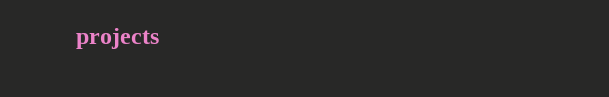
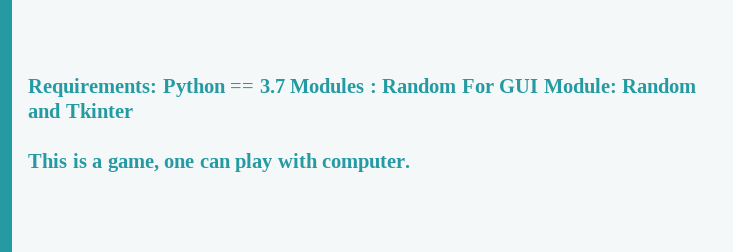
[76,28,159,49] projects -> [28,78,697,97] [28,103,133,118] [28,153,411,172] Requirements: Python == 3.7 Modules : Random For GUI Module: Random and Tkinter // This is a game, one can play with computer.

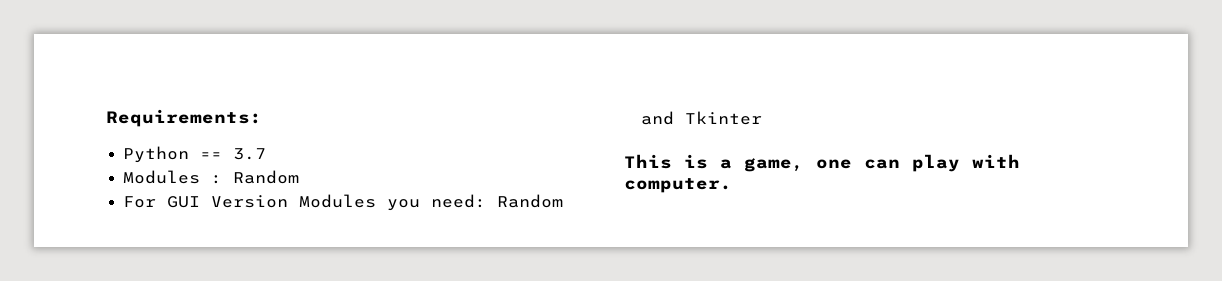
(157, 87) none -> (262, 118) //
(285, 86) none -> (267, 154) //
(457, 85) none -> (300, 177) //
[543,78,617,93] Module: -> [211,194,487,211] Version Modules you need:

